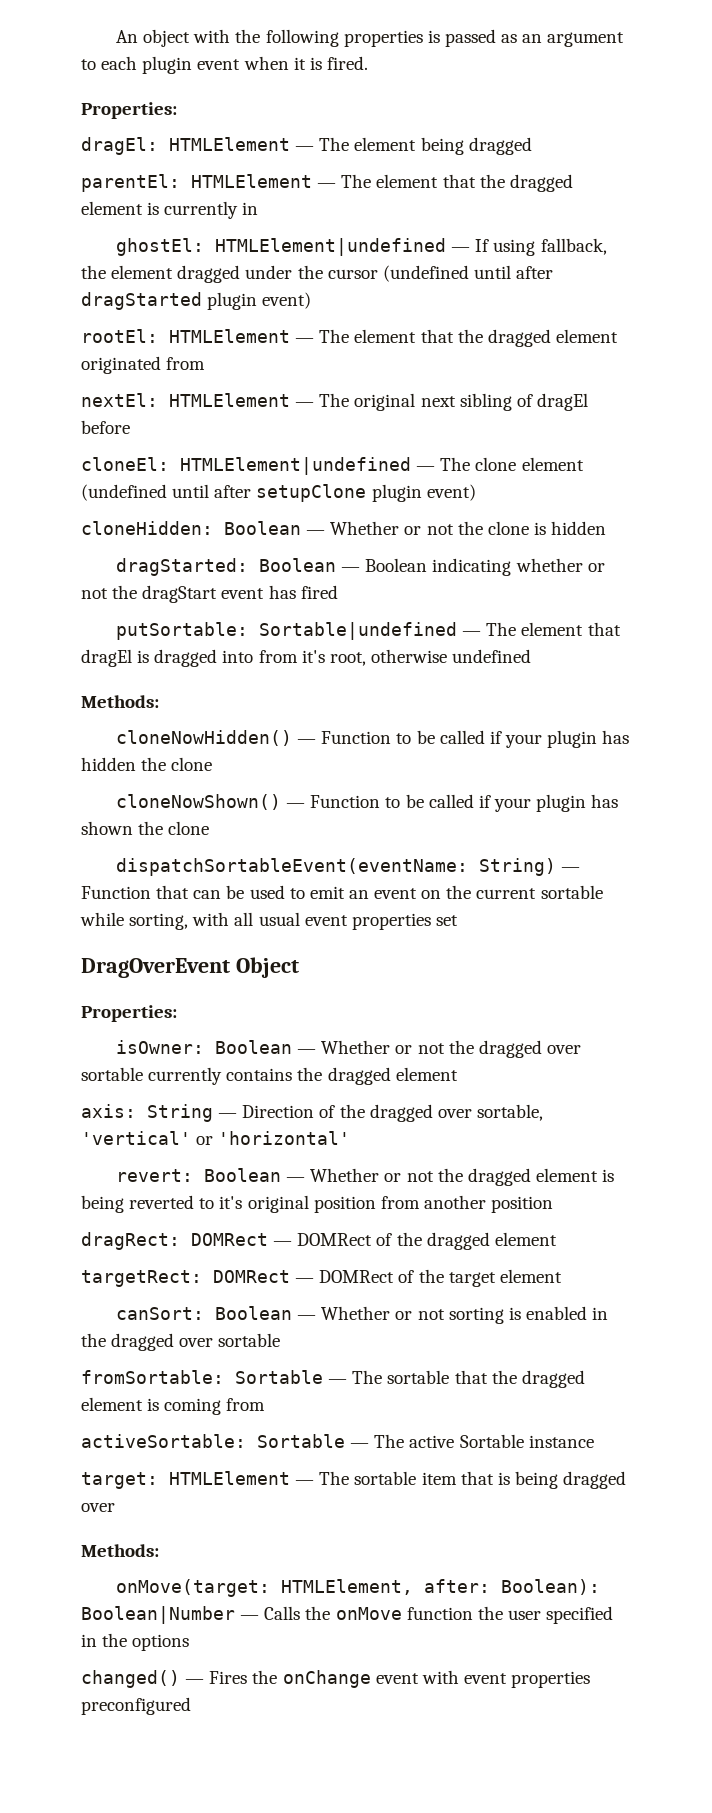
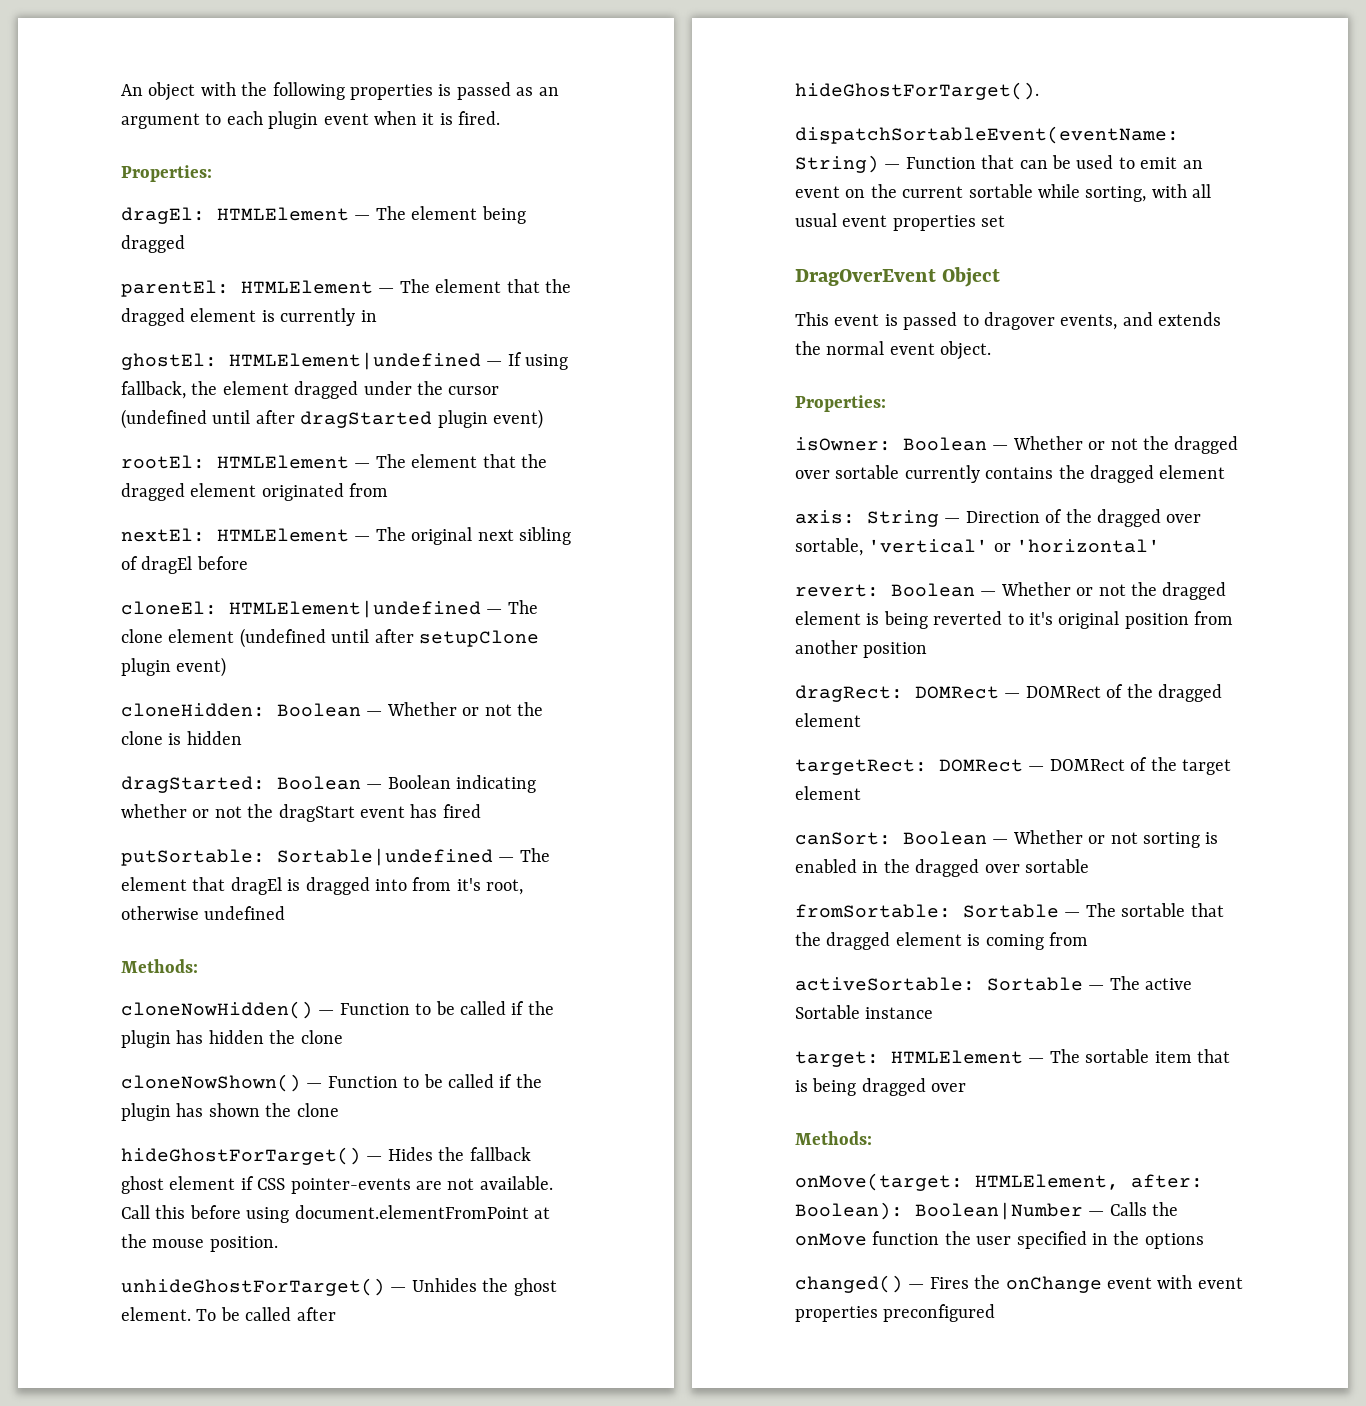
[504,734,542,748] your -> [527,1001,554,1015] the
[493,798,531,812] your -> [515,1074,542,1088] the
(210, 828) none -> [121,1147,531,1165] [121,1176,553,1194] [121,1205,550,1223] [121,1234,278,1252] [121,1278,557,1296] [121,1307,336,1321] [795,82,1039,100] // hideGhostForTarget() — Hides the fallback ghost element if CSS pointer-events are not available. Call this before using document.elementFromPoint at the mouse position. // unhideGhostForTarget() — Unhides the ghost element. To be called after hideGhostForTarget().
(299, 967) none -> [795,312,1222,330] [795,341,992,360] // This event is passed to dragover events, and extends the normal event object.

